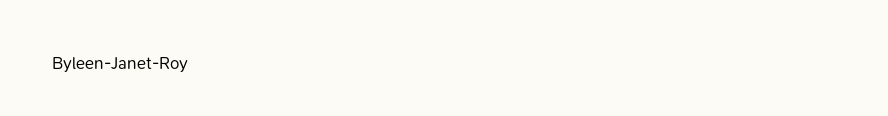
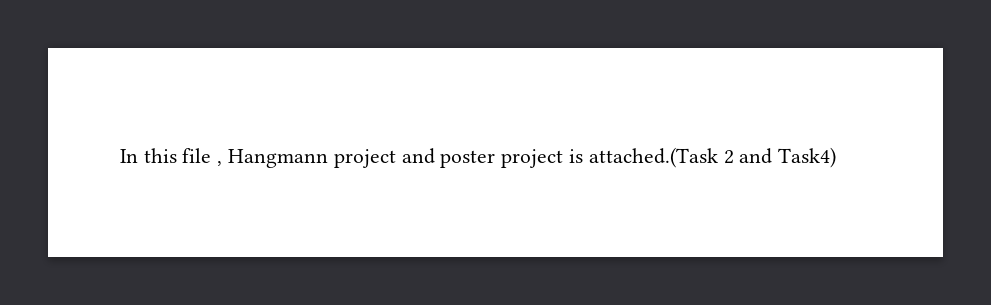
[52,57,188,73] Byleen-Janet-Roy -> [119,147,837,168] In this file , Hangmann project and poster project is attached.(Task 2 and Task4)

